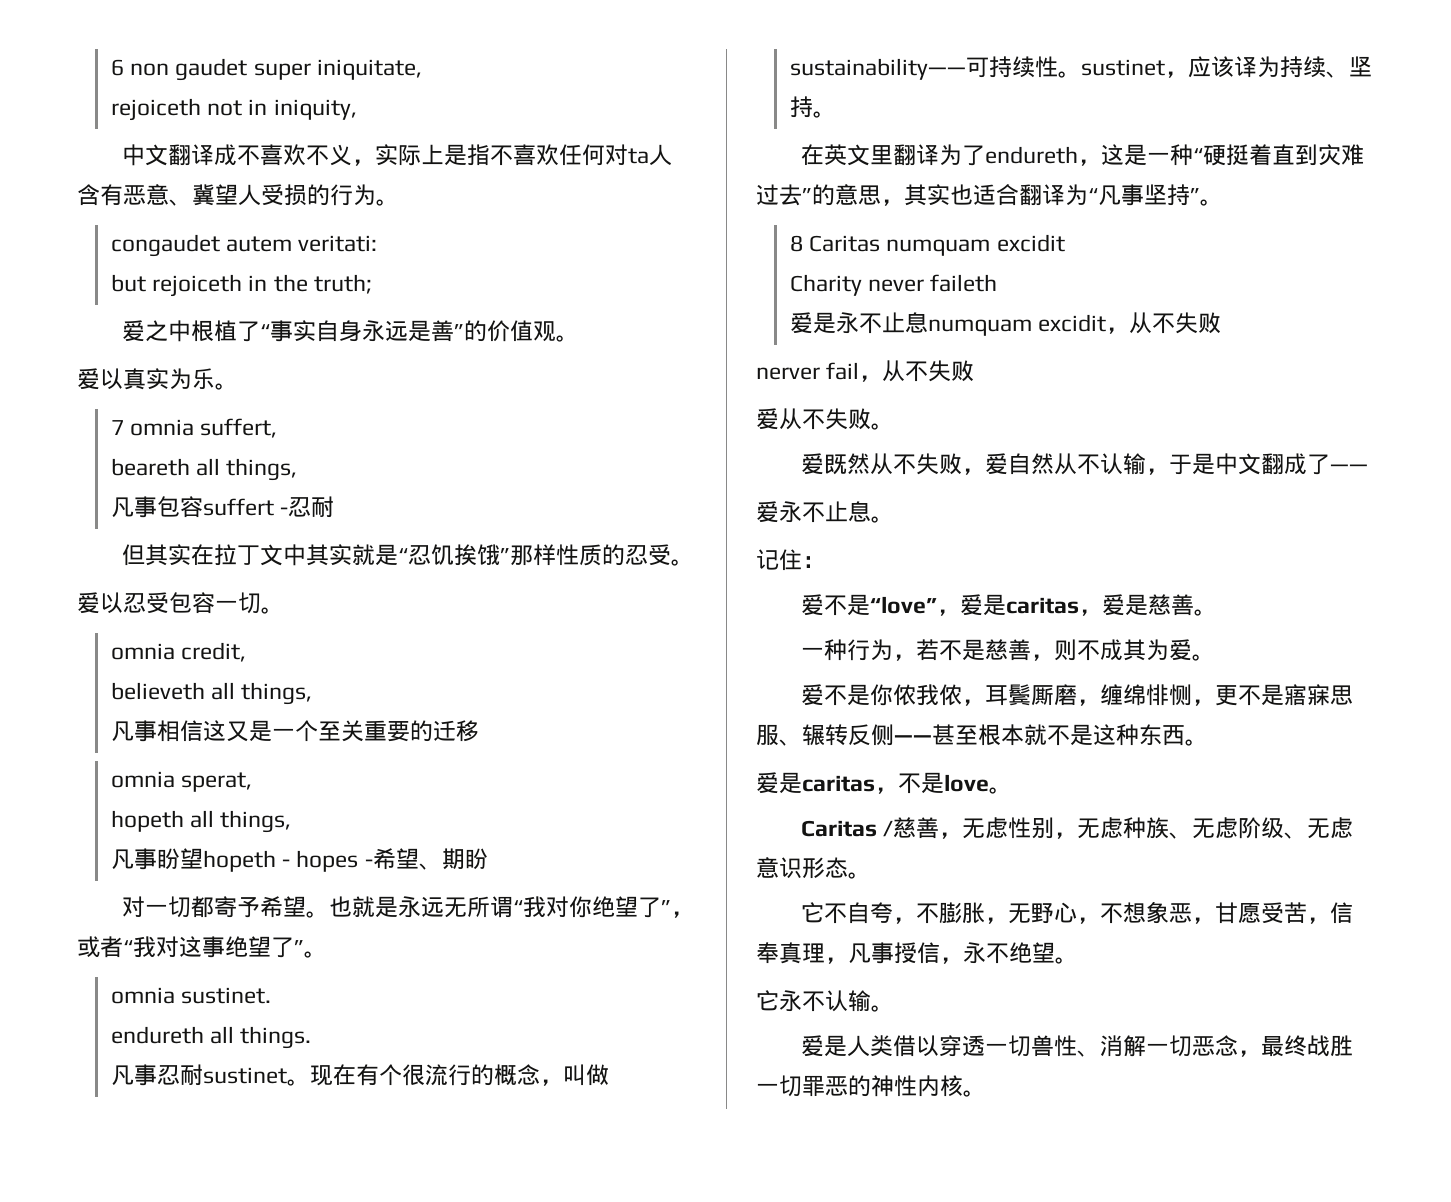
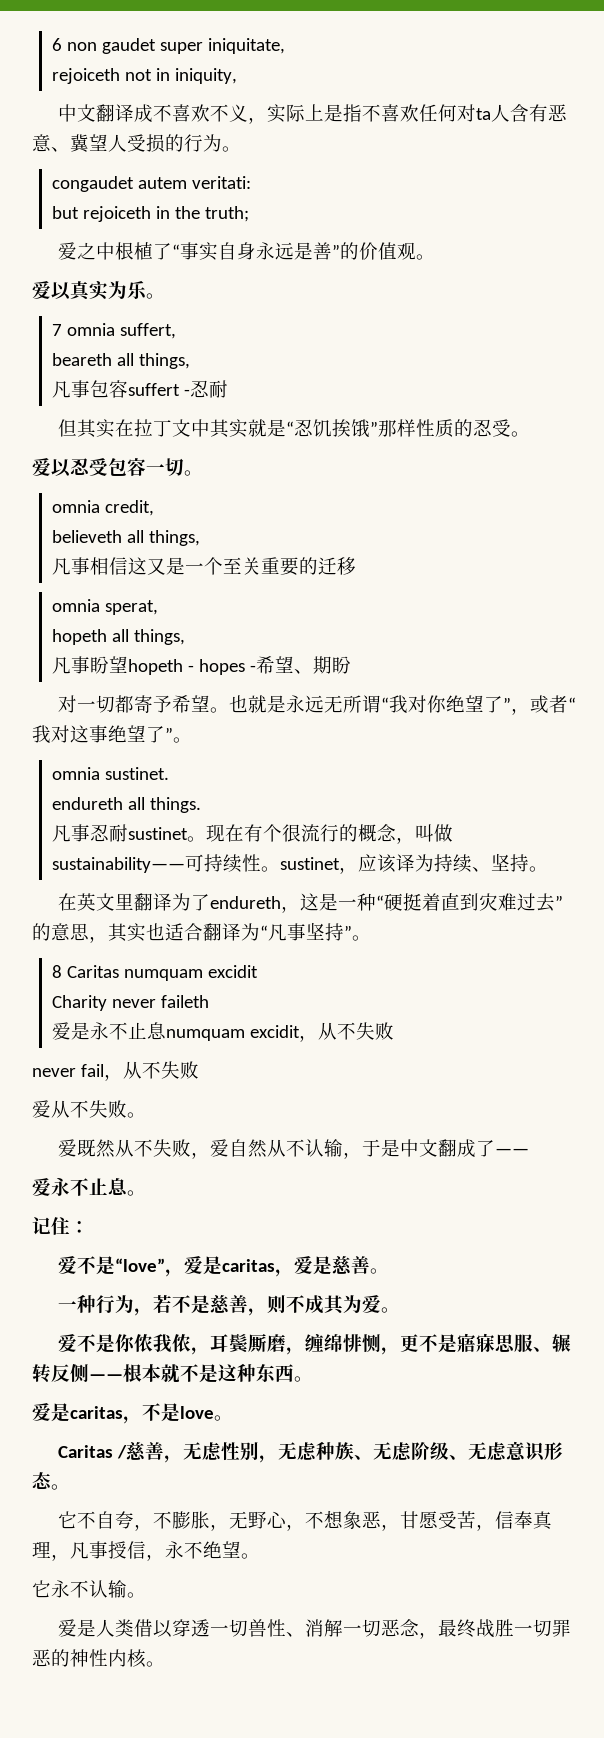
[756,367,820,380] nerver -> [32,1068,76,1077] never
[932,724,978,745] 甚至 -> (123, 1377) none

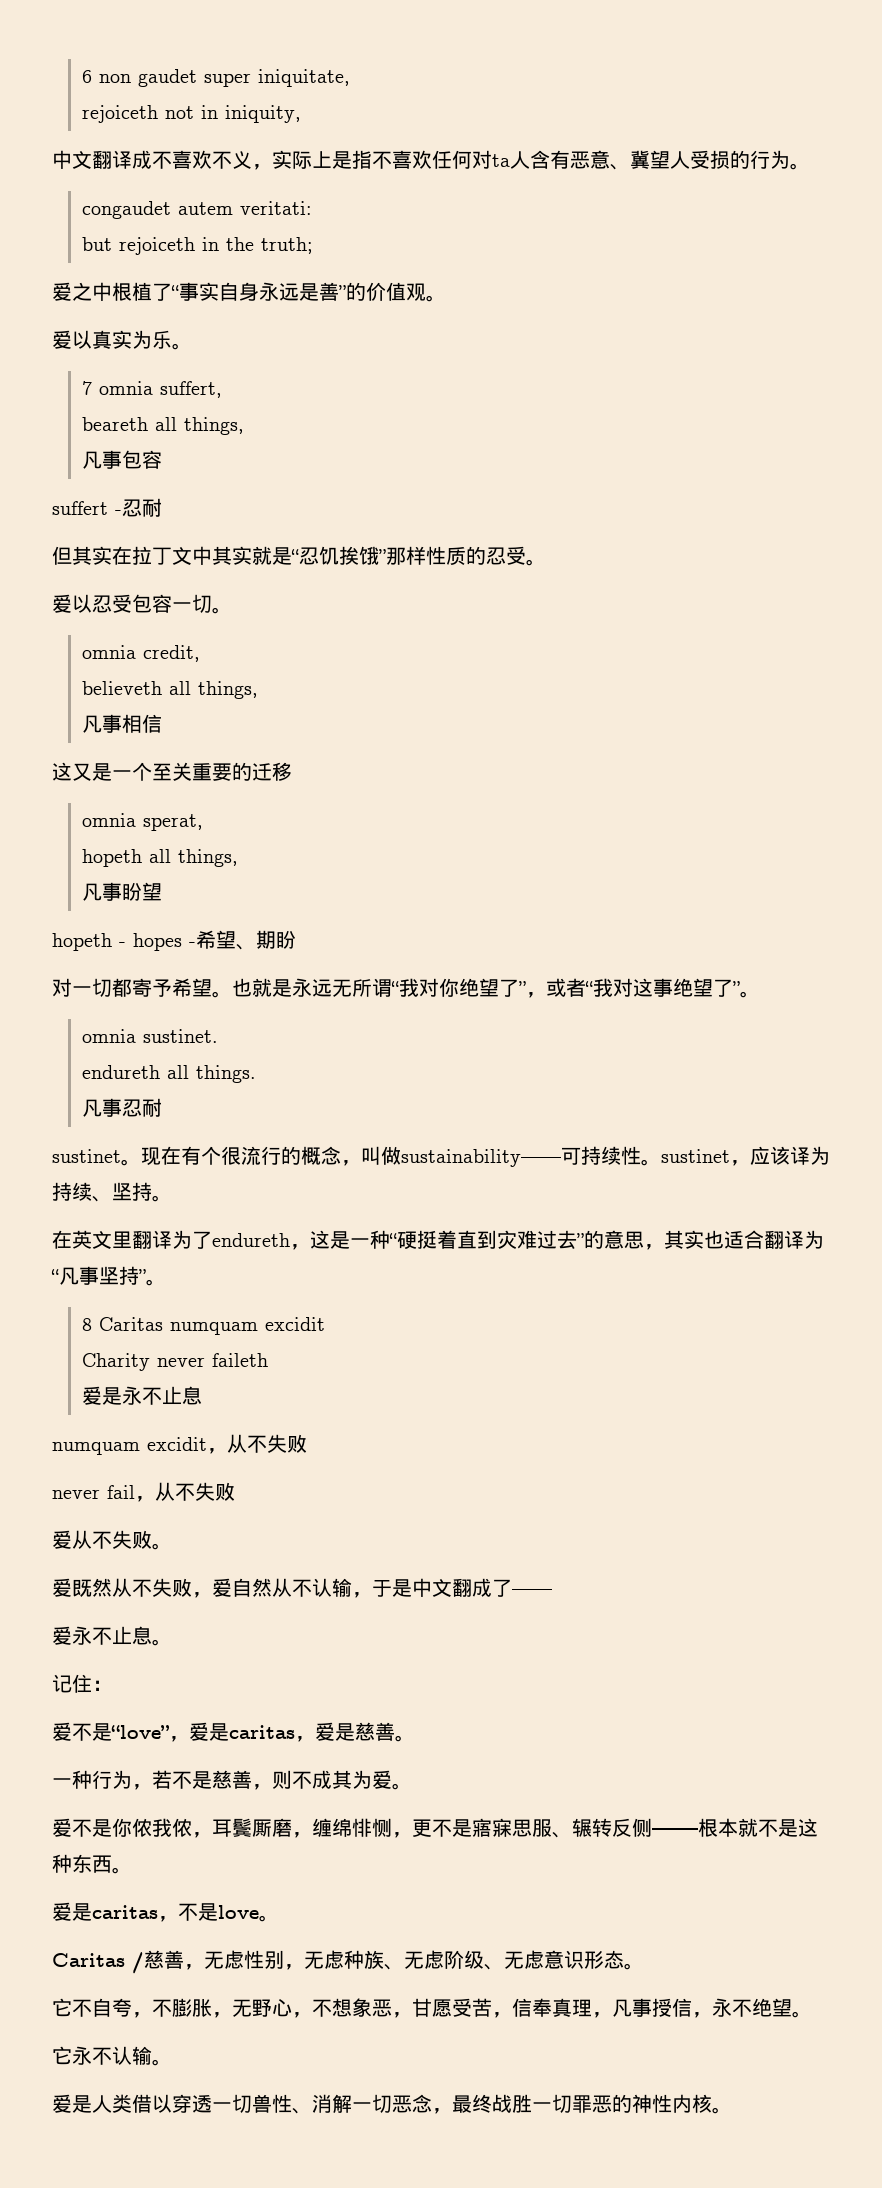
(129, 389) none -> (163, 459) //
(129, 566) none -> (163, 723) //
(129, 664) none -> (163, 891) //
(129, 833) none -> (163, 1107) //
(167, 1031) none -> (203, 1395) //

